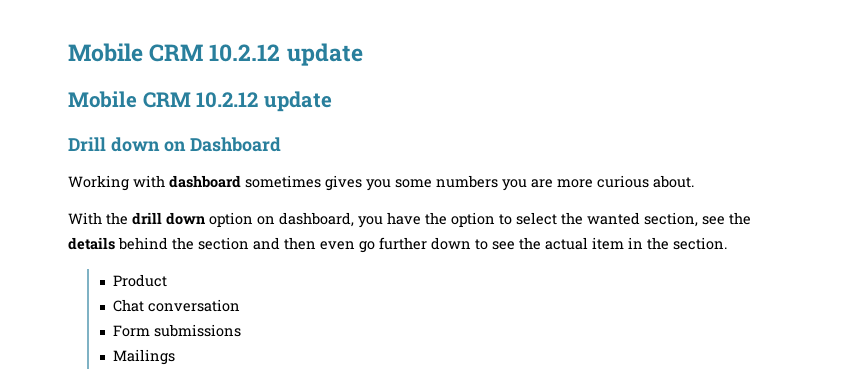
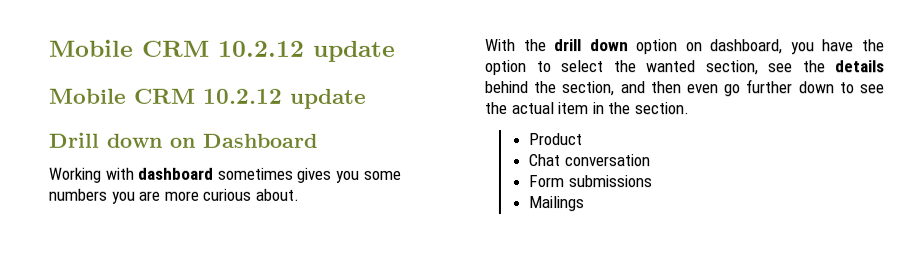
[198,237,249,250] section -> [562,81,616,97] section,

